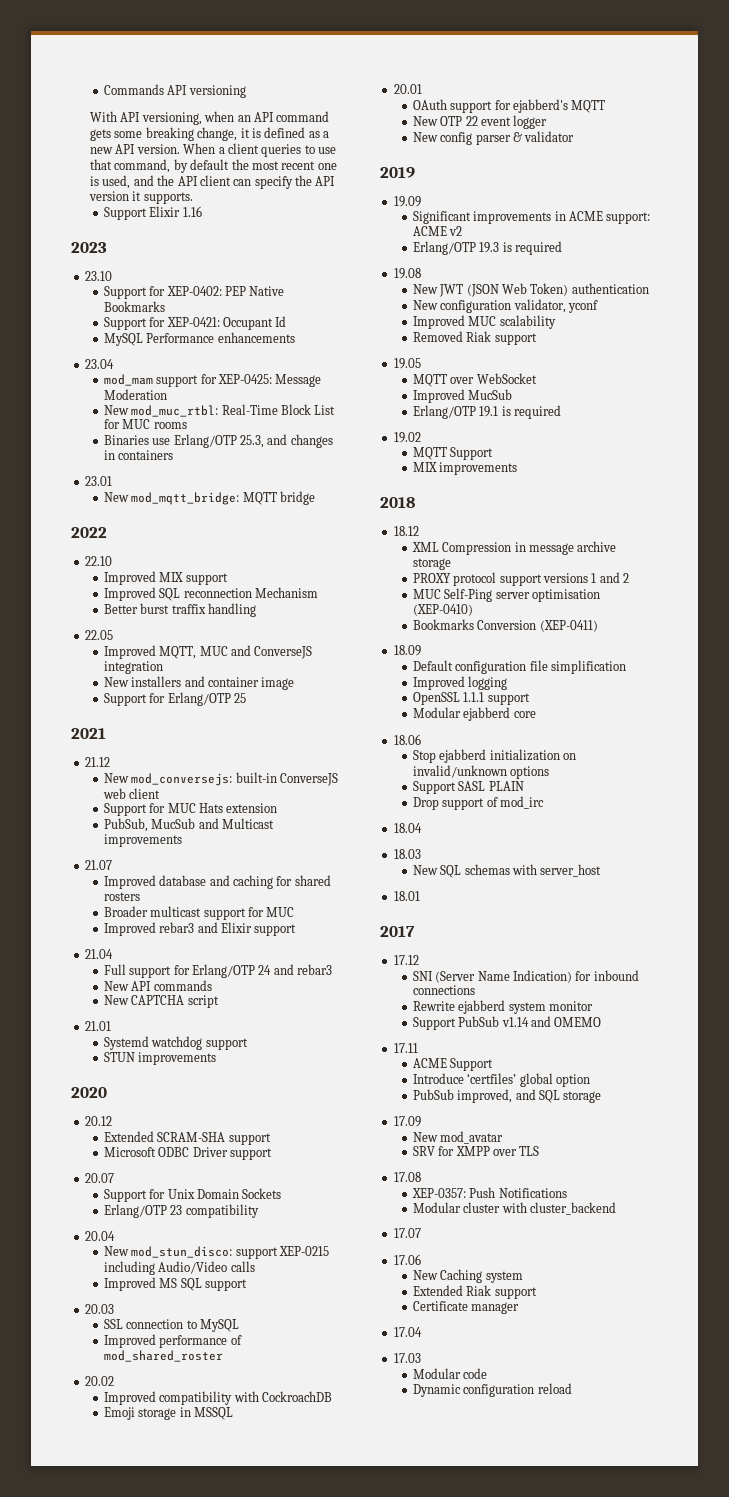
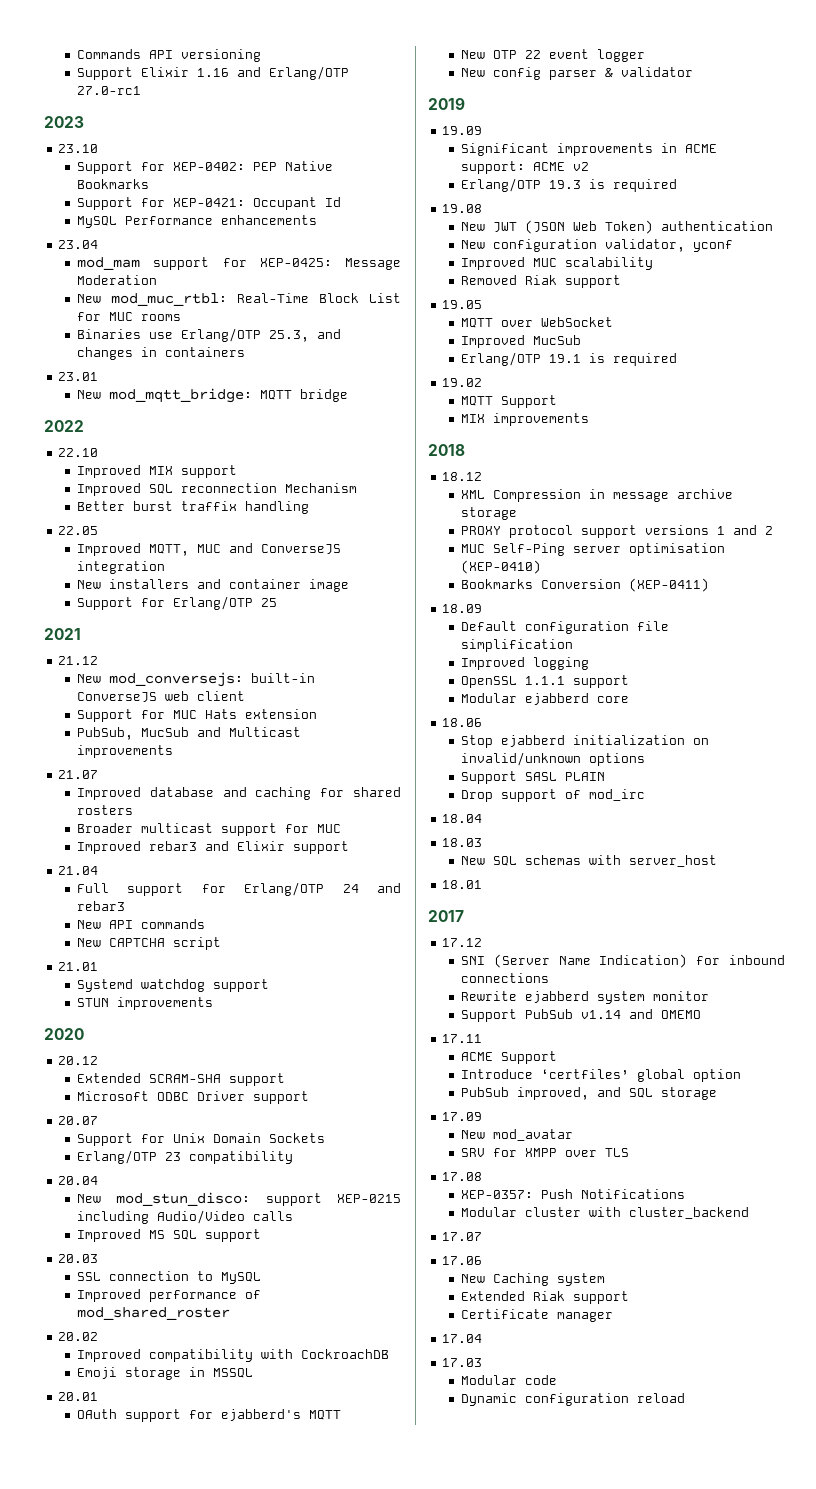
[90,111,330,125] [90,127,330,141] [90,143,337,157] [90,159,337,173] [90,175,336,189] [89,191,193,204] // With API versioning, when an API command gets some breaking change, it is defined as a new API version. When a client queries to use that command, by default the most recent one is used, and the API client can specify the API version it supports. -> (262, 55) none
(202, 211) none -> [237,66,350,80] [77,86,142,95] and Erlang/OTP 27.0-rc1

